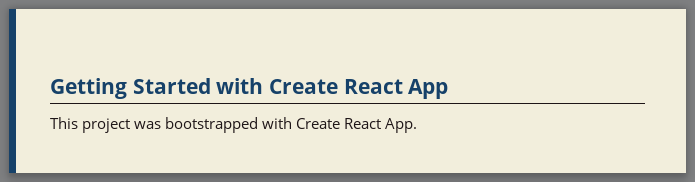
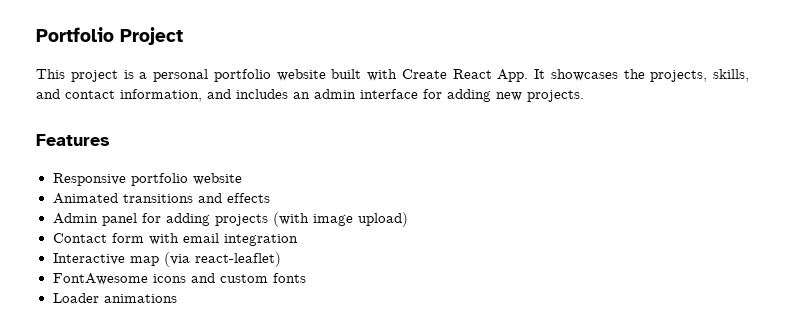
[50,78,449,99] [50,117,418,133] Getting Started with Create React App // This project was bootstrapped with Create React App. -> [36,27,183,45] [36,69,749,82] [36,89,584,102] [36,134,110,146] [52,173,242,186] [52,193,270,204] [52,212,408,227] [52,233,298,246] [52,252,281,267] [52,273,306,285] [52,293,177,303] Portfolio Project // This project is a personal portfolio website built with Create React App. It showcases the projects, skills, and contact information, and includes an admin interface for adding new projects. // Features // Responsive portfolio website // Animated transitions and effects // Admin panel for adding projects (with image upload) // Contact form with email integration // Interactive map (via react-leaflet) // FontAwesome icons and custom fonts // Loader animations

